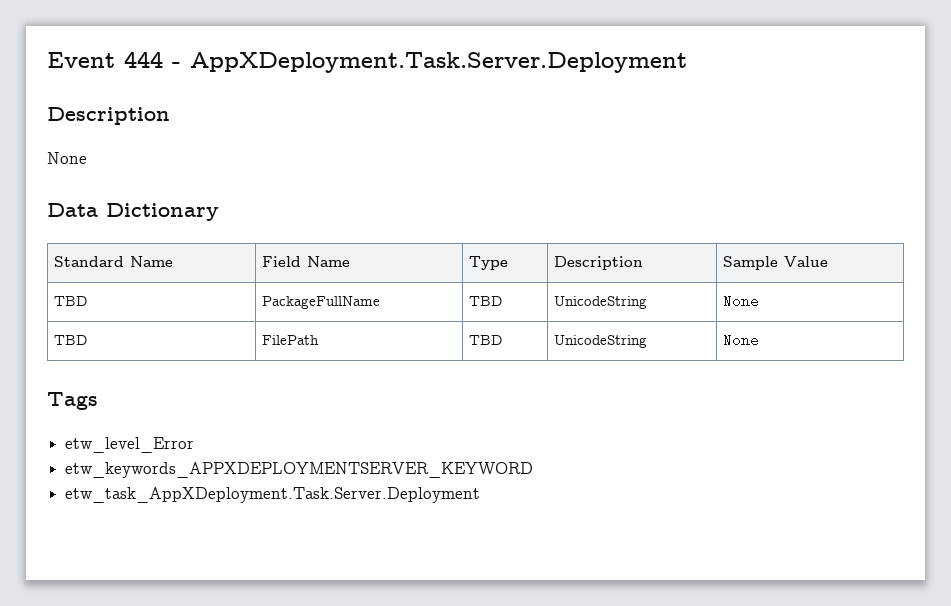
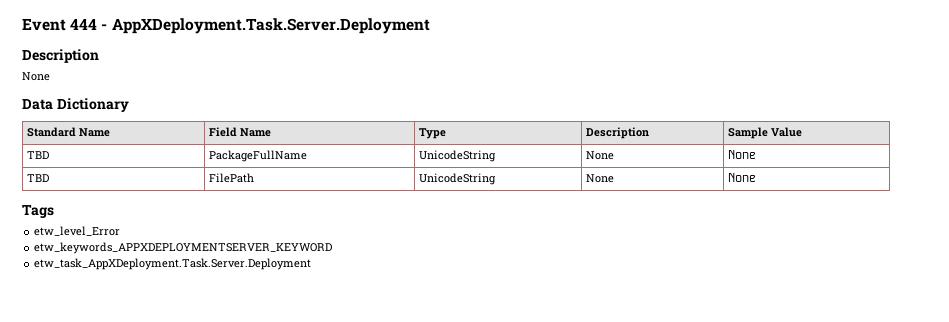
[469,296,503,306] [554,296,648,309] TBD | UnicodeString -> [419,150,497,162] [586,151,615,160] UnicodeString | None
[469,335,503,345] [554,335,648,348] TBD | UnicodeString -> [419,173,497,185] [586,174,615,183] UnicodeString | None

